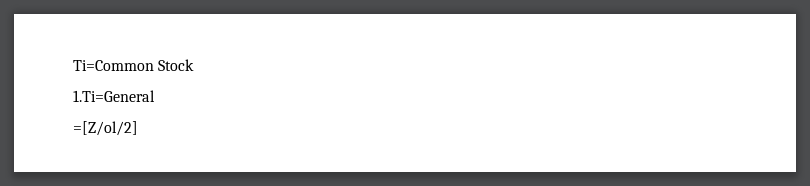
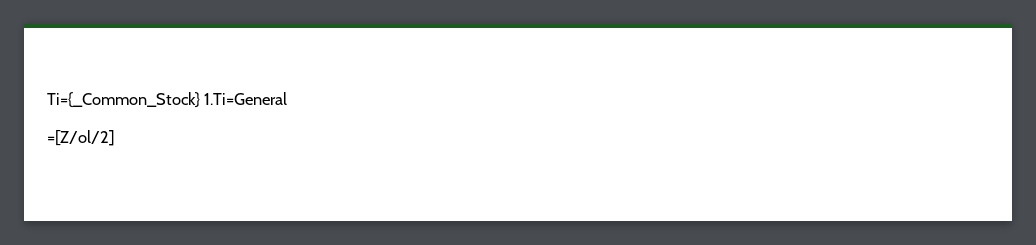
[73,59,195,71] Ti=Common Stock // -> [47,92,200,108] Ti={_Common_Stock}

